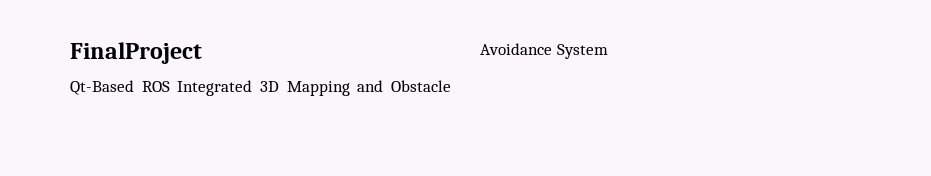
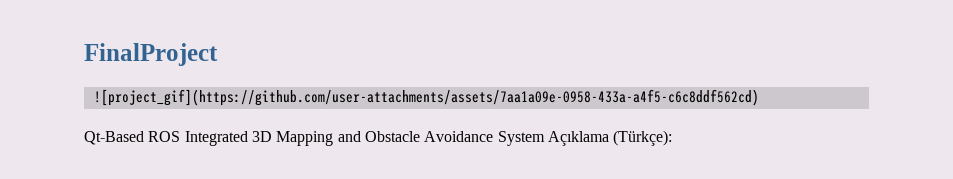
(202, 53) none -> [93,89,759,106] // ![project_gif](https://github.com/user-attachments/assets/7aa1a09e-0958-433a-a4f5-c6c8ddf562cd)
(608, 51) none -> [547,130,673,146] Açıklama (Türkçe):

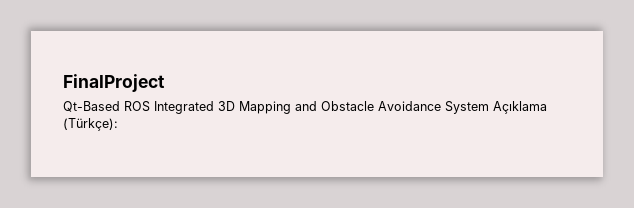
[93,89,759,106] // ![project_gif](https://github.com/user-attachments/assets/7aa1a09e-0958-433a-a4f5-c6c8ddf562cd) -> (165, 83) none

